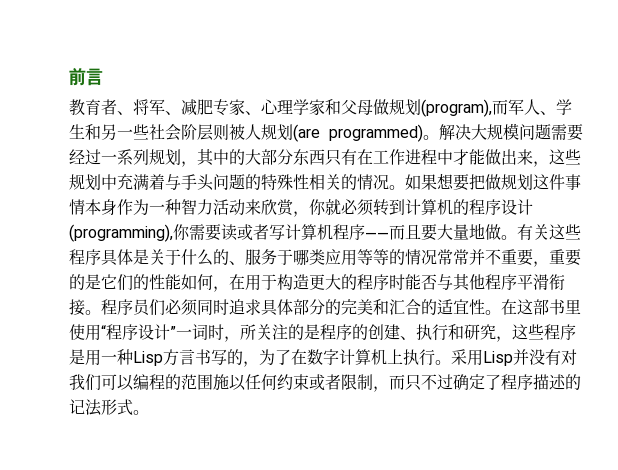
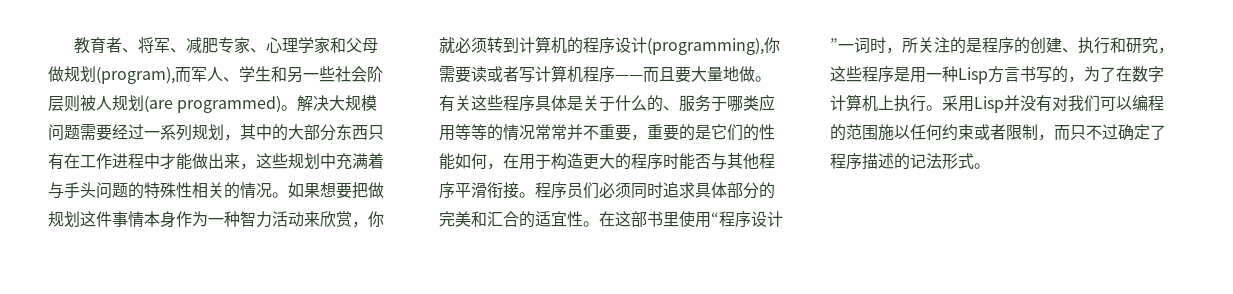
[69,67,103,86] 前言 // -> (74, 45) none

